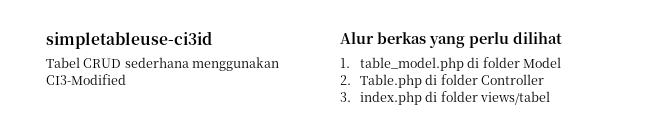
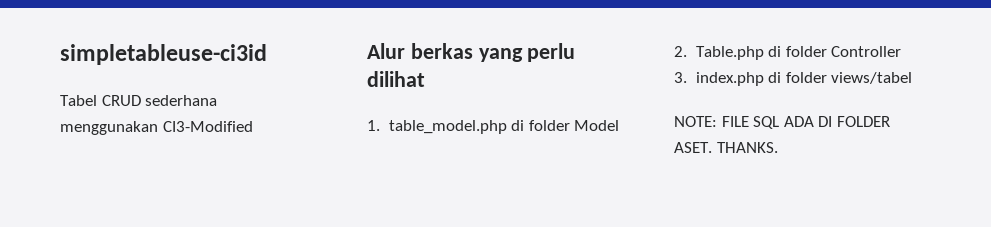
(550, 98) none -> [674,116,890,129] [674,142,778,153] // NOTE: FILE SQL ADA DI FOLDER ASET. THANKS.

